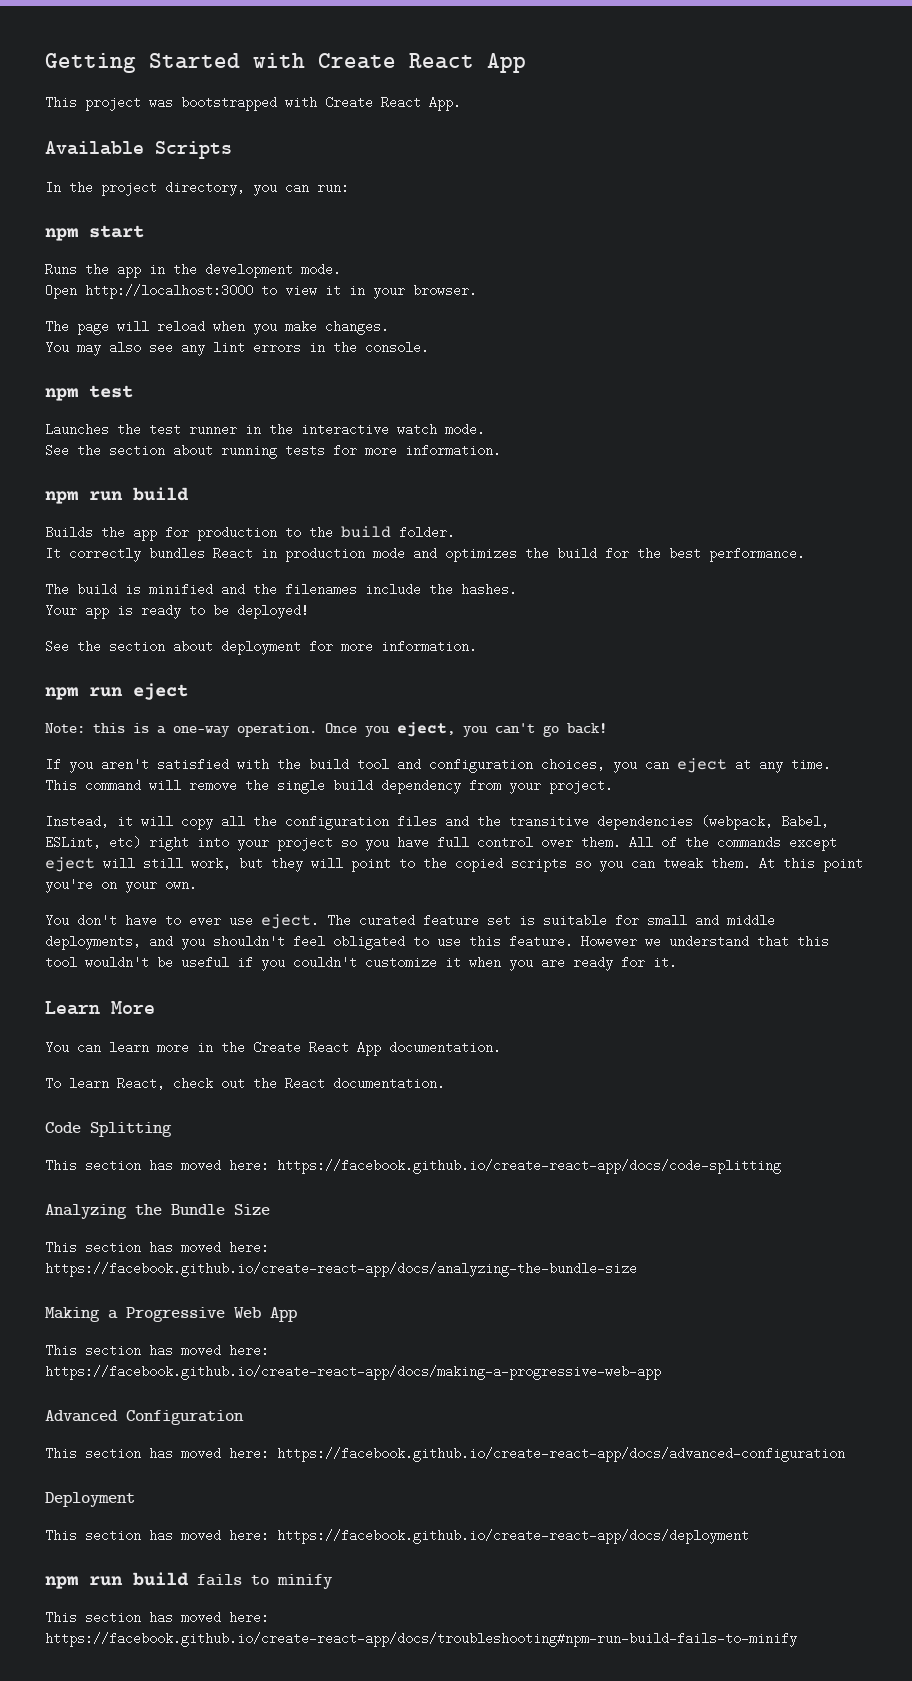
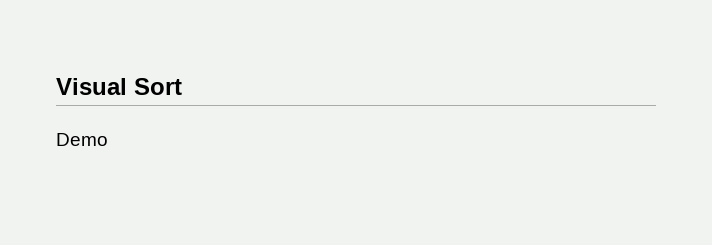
[45,53,526,73] [45,96,461,111] [45,141,232,159] [45,181,349,196] [45,225,144,241] [45,263,341,278] [45,284,477,299] [45,320,389,335] [45,341,429,356] [45,385,133,401] [45,423,485,436] [45,444,501,459] [45,487,189,504] [45,526,455,541] [45,547,805,562] [45,583,517,596] [45,604,309,619] [45,640,477,655] [45,683,188,700] [45,722,607,737] [45,758,831,773] [45,779,613,794] [45,815,829,830] [45,836,837,851] [45,857,863,872] [45,878,197,893] [45,914,775,929] [45,935,829,950] [45,956,677,971] [45,1001,155,1015] [45,1041,501,1056] [45,1077,445,1090] [45,1122,172,1137] [45,1159,781,1174] [45,1204,270,1219] [45,1241,269,1254] [45,1262,637,1277] [45,1307,297,1322] [45,1344,269,1357] [45,1365,661,1380] [45,1410,244,1425] [45,1447,845,1462] [45,1492,135,1507] [45,1529,749,1544] [45,1572,333,1589] [45,1611,269,1624] [45,1632,797,1647] Getting Started with Create React App // This project was bootstrapped with Create React App. // Available Scripts // In the project directory, you can run: // npm start // Runs the app in the development mode. // Open http://localhost:3000 to view it in your browser. // The page will reload when you make changes. // You may also see any lint errors in the console. // npm test // Launches the test runner in the interactive watch mode. // See the section about running tests for more information. // npm run build // Builds the app for production to the build folder. // It correctly bundles React in production mode and optimizes the build for the best performance. // The build is minified and the filenames include the hashes. // Your app is ready to be deployed! // See the section about deployment for more information. // npm run eject // Note: this is a one-way operation. Once you eject, you can't go back! // If you aren't satisfied with the build tool and configuration choices, you can eject at any time. This command will remove the single build dependency from your project. // Instead, it will copy all the configuration files and the transitive dependencies (webpack, Babel, ESLint, etc) right into your project so you have full control over them. All of the commands except eject will still work, but they will point to the copied scripts so you can tweak them. At this point you're on your own. // You don't have to ever use eject. The curated feature set is suitable for small and middle deployments, and you shouldn't feel obligated to use this feature. However we understand that this tool wouldn't be useful if you couldn't customize it when you are ready for it. // Learn More // You can learn more in the Create React App documentation. // To learn React, check out the React documentation. // Code Splitting // This section has moved here: https://facebook.github.io/create-react-app/docs/code-splitting // Analyzing the Bundle Size // This section has moved here: https://facebook.github.io/create-react-app/docs/analyzing-the-bundle-size // Making a Progressive Web App // This section has moved here: https://facebook.github.io/create-react-app/docs/making-a-progressive-web-app // Advanced Configuration // This section has moved here: https://facebook.github.io/create-react-app/docs/advanced-configuration // Deployment // This section has moved here: https://facebook.github.io/create-react-app/docs/deployment // npm run build fails to minify // This section has moved here: https://facebook.github.io/create-react-app/docs/troubleshooting#npm-run-build-fails-to-minify -> [56,78,182,95] [56,133,108,146] Visual Sort // Demo

